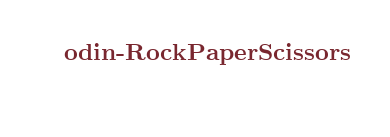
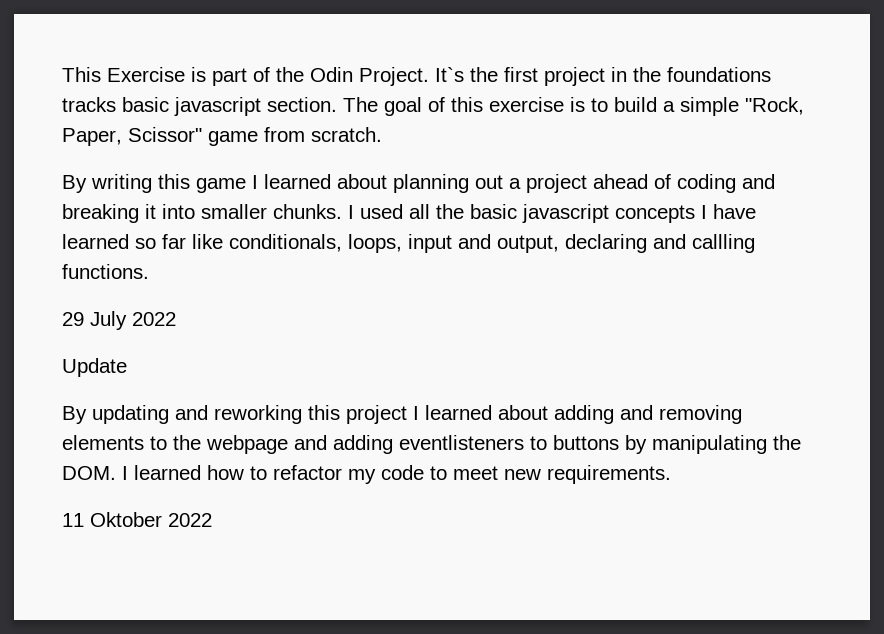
[64,43,351,65] odin-RockPaperScissors -> [62,67,771,86] [62,97,804,116] [62,127,382,146] [62,174,775,193] [62,204,756,223] [62,234,755,253] [62,264,149,279] [62,311,176,330] [62,358,127,377] [62,405,742,424] [62,435,801,454] [62,465,671,484] [62,512,212,527] This Exercise is part of the Odin Project. It`s the first project in the foundations tracks basic javascript section. The goal of this exercise is to build a simple "Rock, Paper, Scissor" game from scratch. // By writing this game I learned about planning out a project ahead of coding and breaking it into smaller chunks. I used all the basic javascript concepts I have learned so far like conditionals, loops, input and output, declaring and callling functions. // 29 July 2022 // Update // By updating and reworking this project I learned about adding and removing elements to the webpage and adding eventlisteners to buttons by manipulating the DOM. I learned how to refactor my code to meet new requirements. // 11 Oktober 2022

